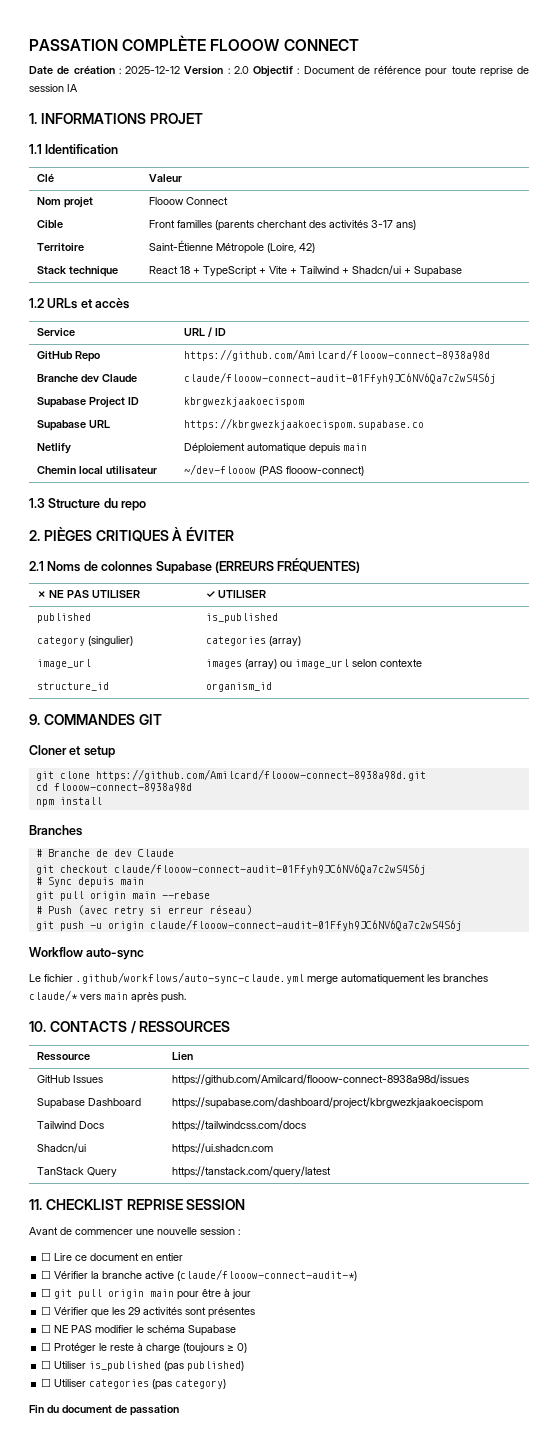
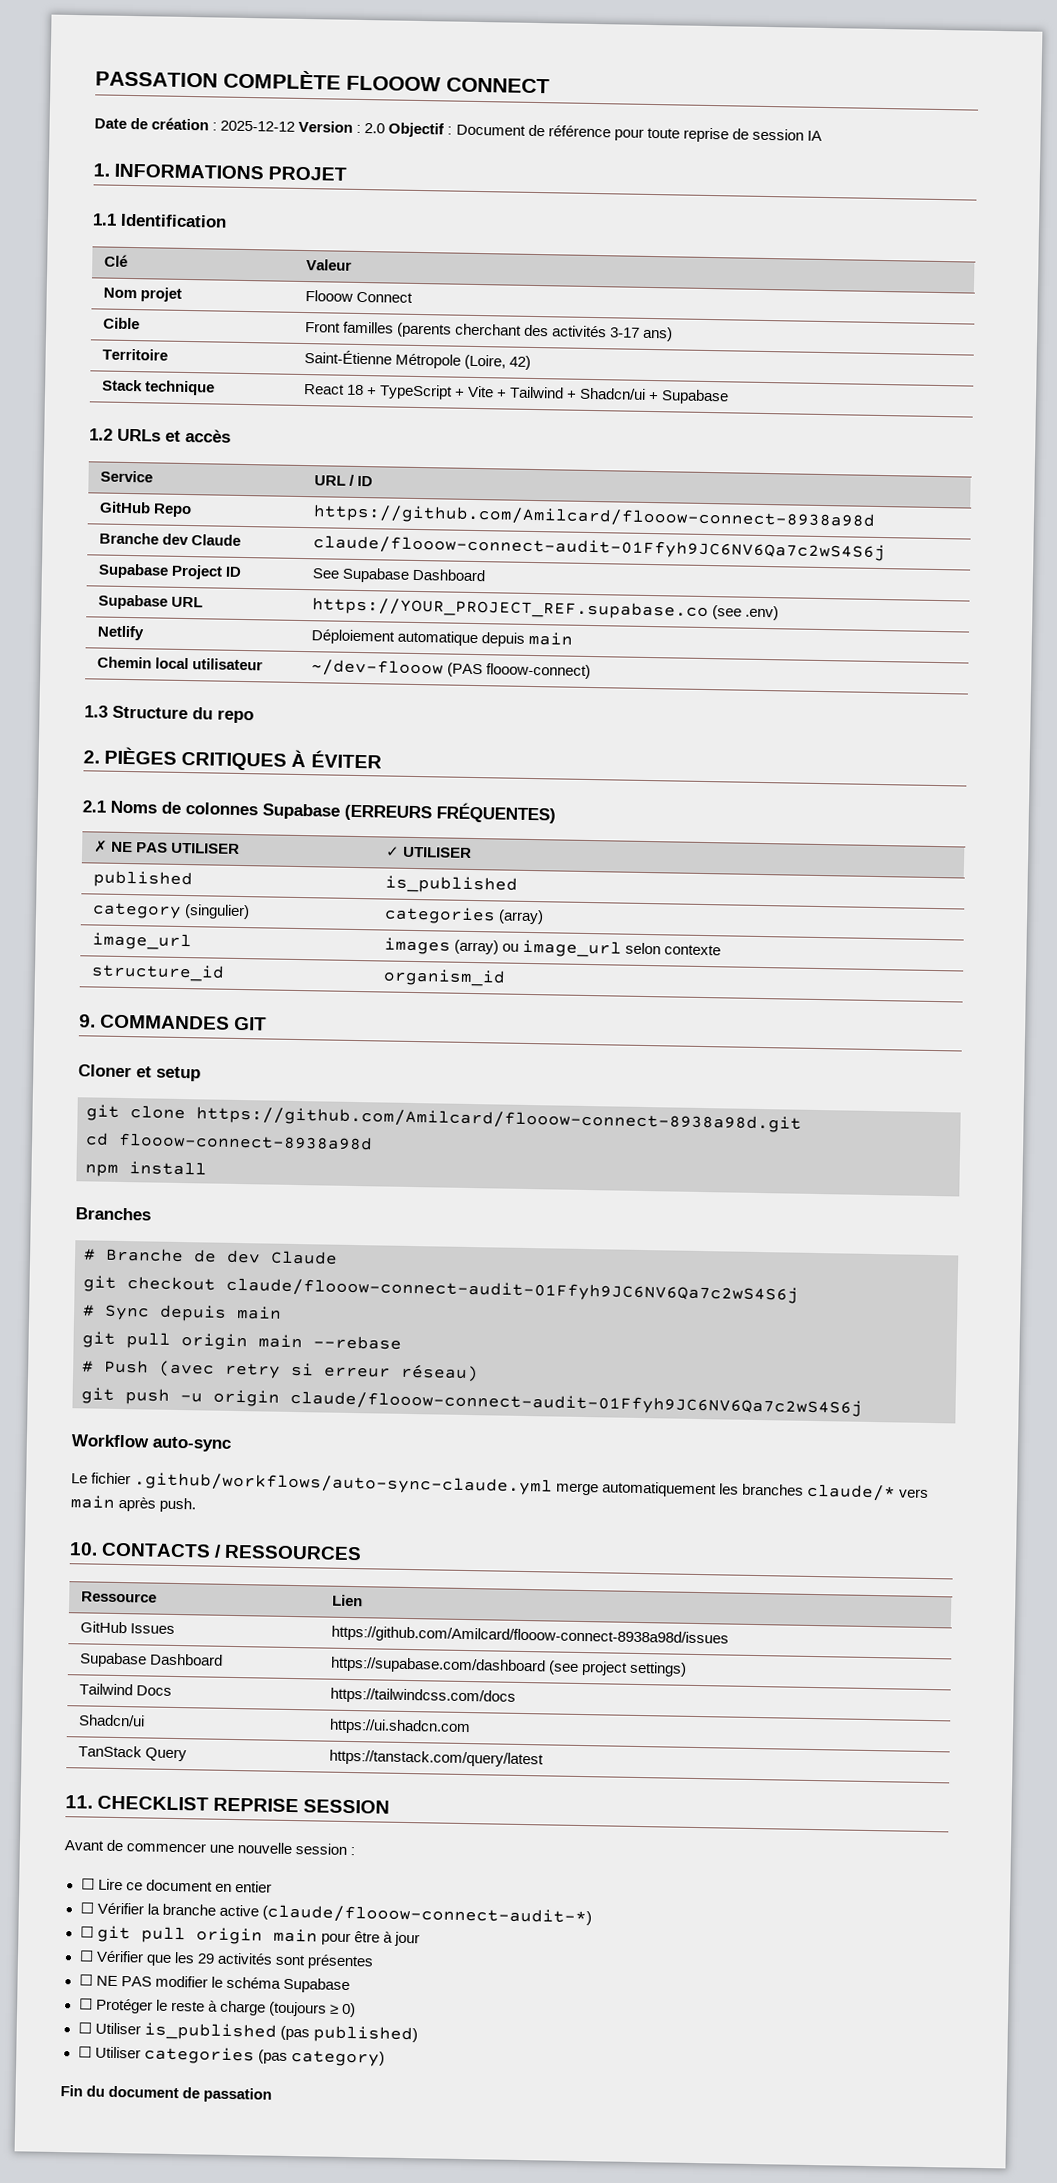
[183,397,304,407] kbrgwezkjaakoecispom -> [311,567,486,583] See Supabase Dashboard
[183,418,424,430] https://kbrgwezkjaakoecispom.supabase.co -> [311,597,779,621] https://YOUR_PROJECT_REF.supabase.co (see .env)
[171,1097,483,1109] https://supabase.com/dashboard/project/kbrgwezkjaakoecispom -> [329,1656,687,1677] https://supabase.com/dashboard (see project settings)

